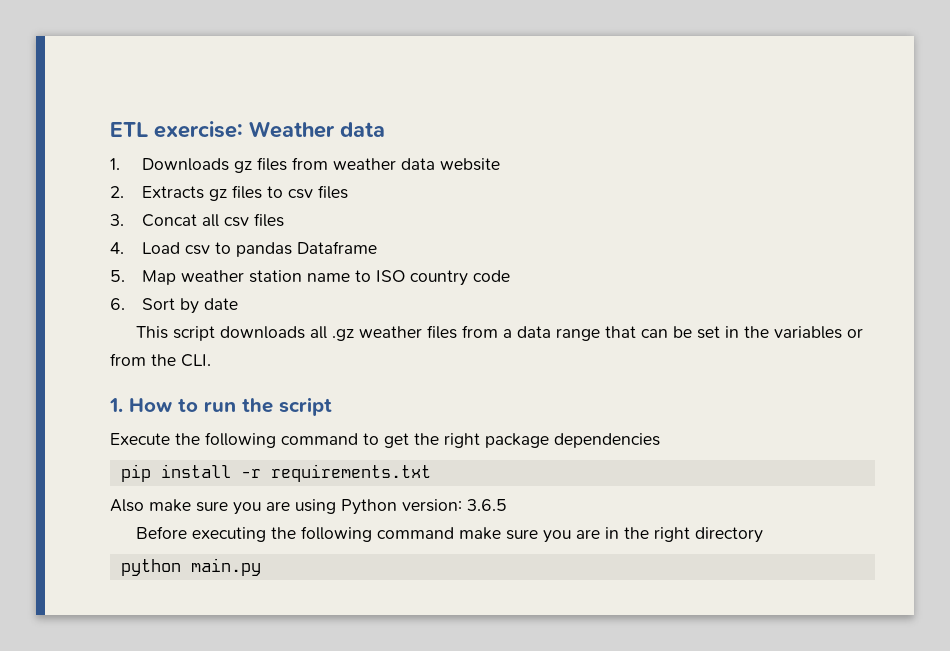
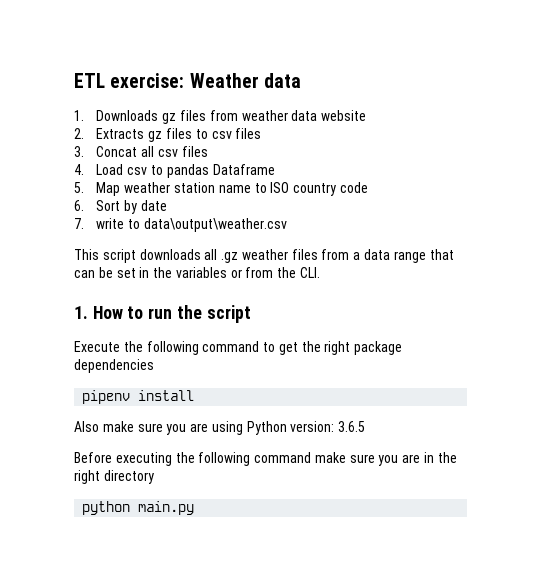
(239, 304) none -> [74,218,288,232] // 7. write to data\output\weather.csv
[120,464,151,482] pip -> [82,390,131,404] pipenv
[240,464,431,482] -r requirements.txt -> (195, 395) none

